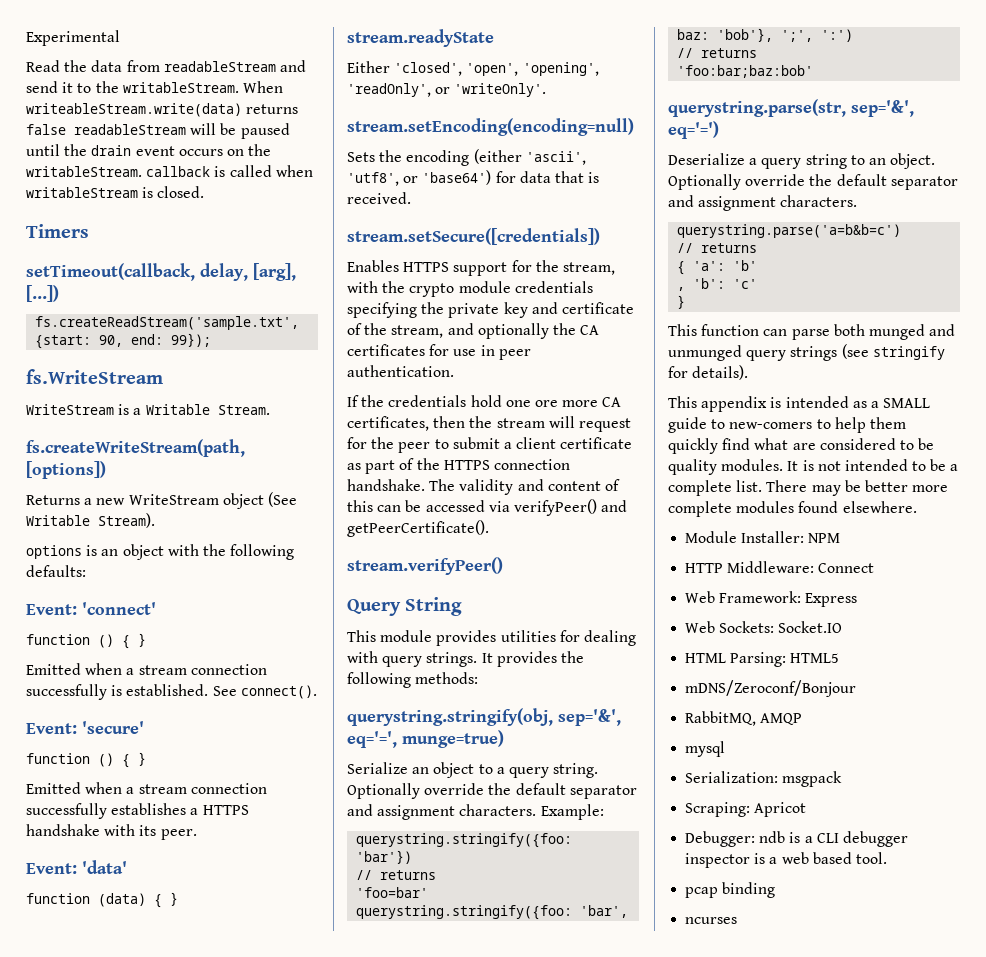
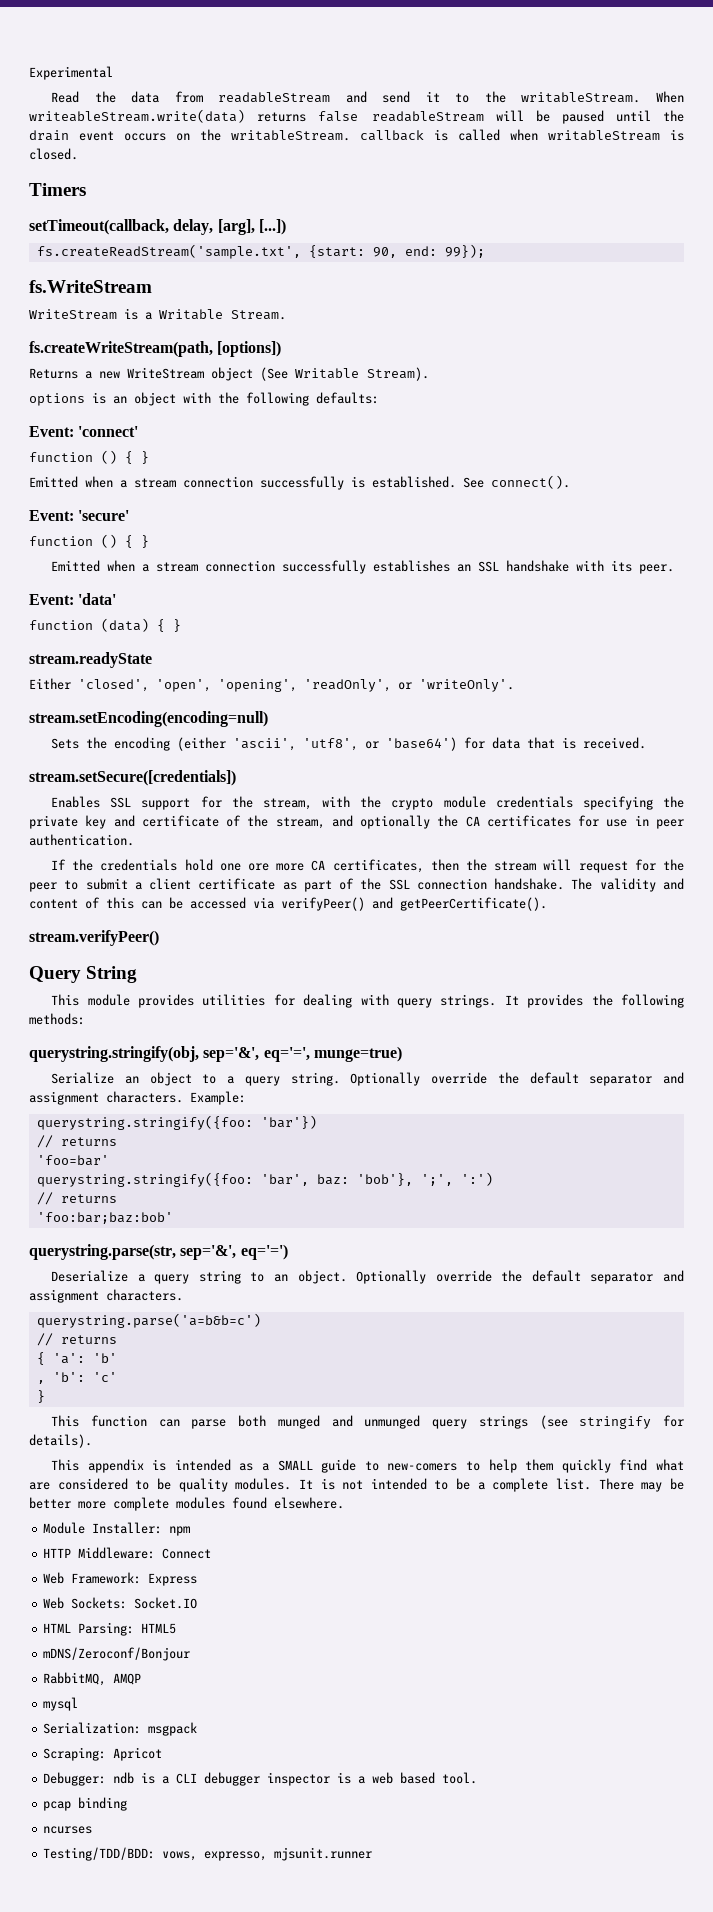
[190,805,249,815] a HTTPS -> [457,561,500,572] an SSL
[403,262,450,272] HTTPS -> [110,797,132,808] SSL
[443,460,490,470] HTTPS -> [388,879,410,890] SSL
[808,533,841,543] NPM -> [169,1526,191,1536] npm
(738, 920) none -> [43,1847,373,1861] // Testing/TDD/BDD: vows, expresso, mjsunit.runner

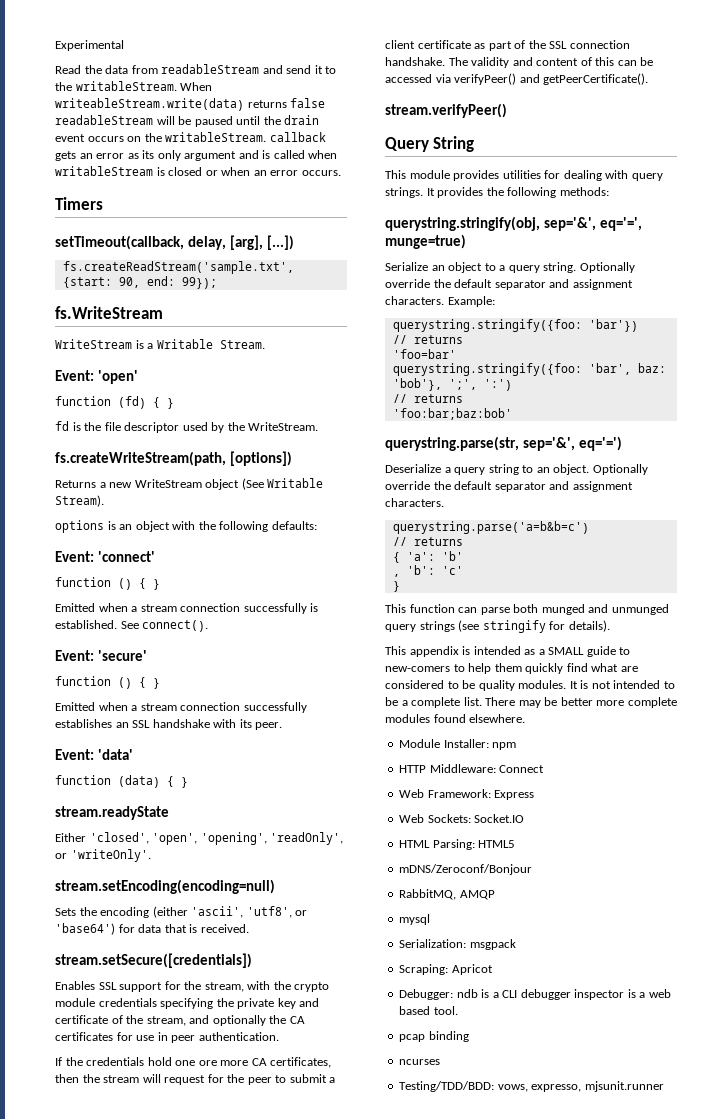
(424, 135) none -> [55,150,259,161] gets an error as its only argument and
[29,148,78,160] closed. -> [168,167,341,176] closed or when an error occurs.
(286, 315) none -> [55,370,138,384] [55,396,174,409] [55,421,319,433] // Event: 'open' // function (fd) { } // fd is the file descriptor used by the WriteStream.

